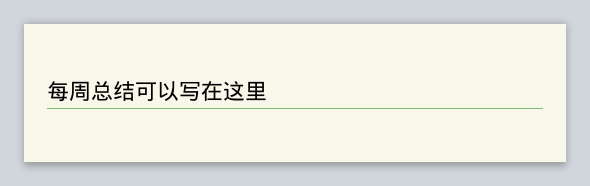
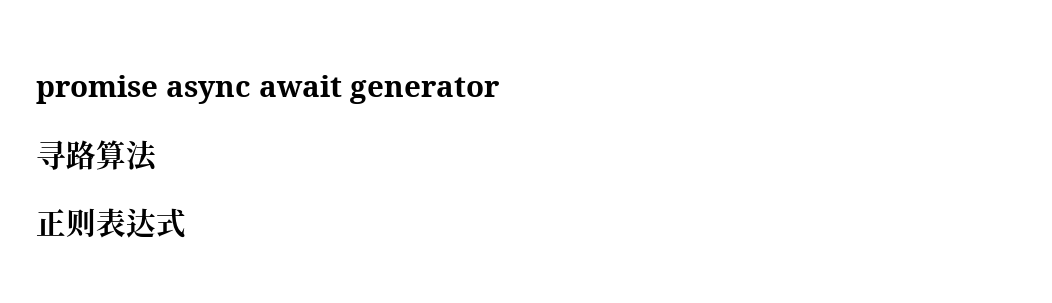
[47,81,267,102] 每周总结可以写在这里 -> [36,75,499,104] [36,140,158,172] [36,208,186,239] promise async await generator // 寻路算法 // 正则表达式

